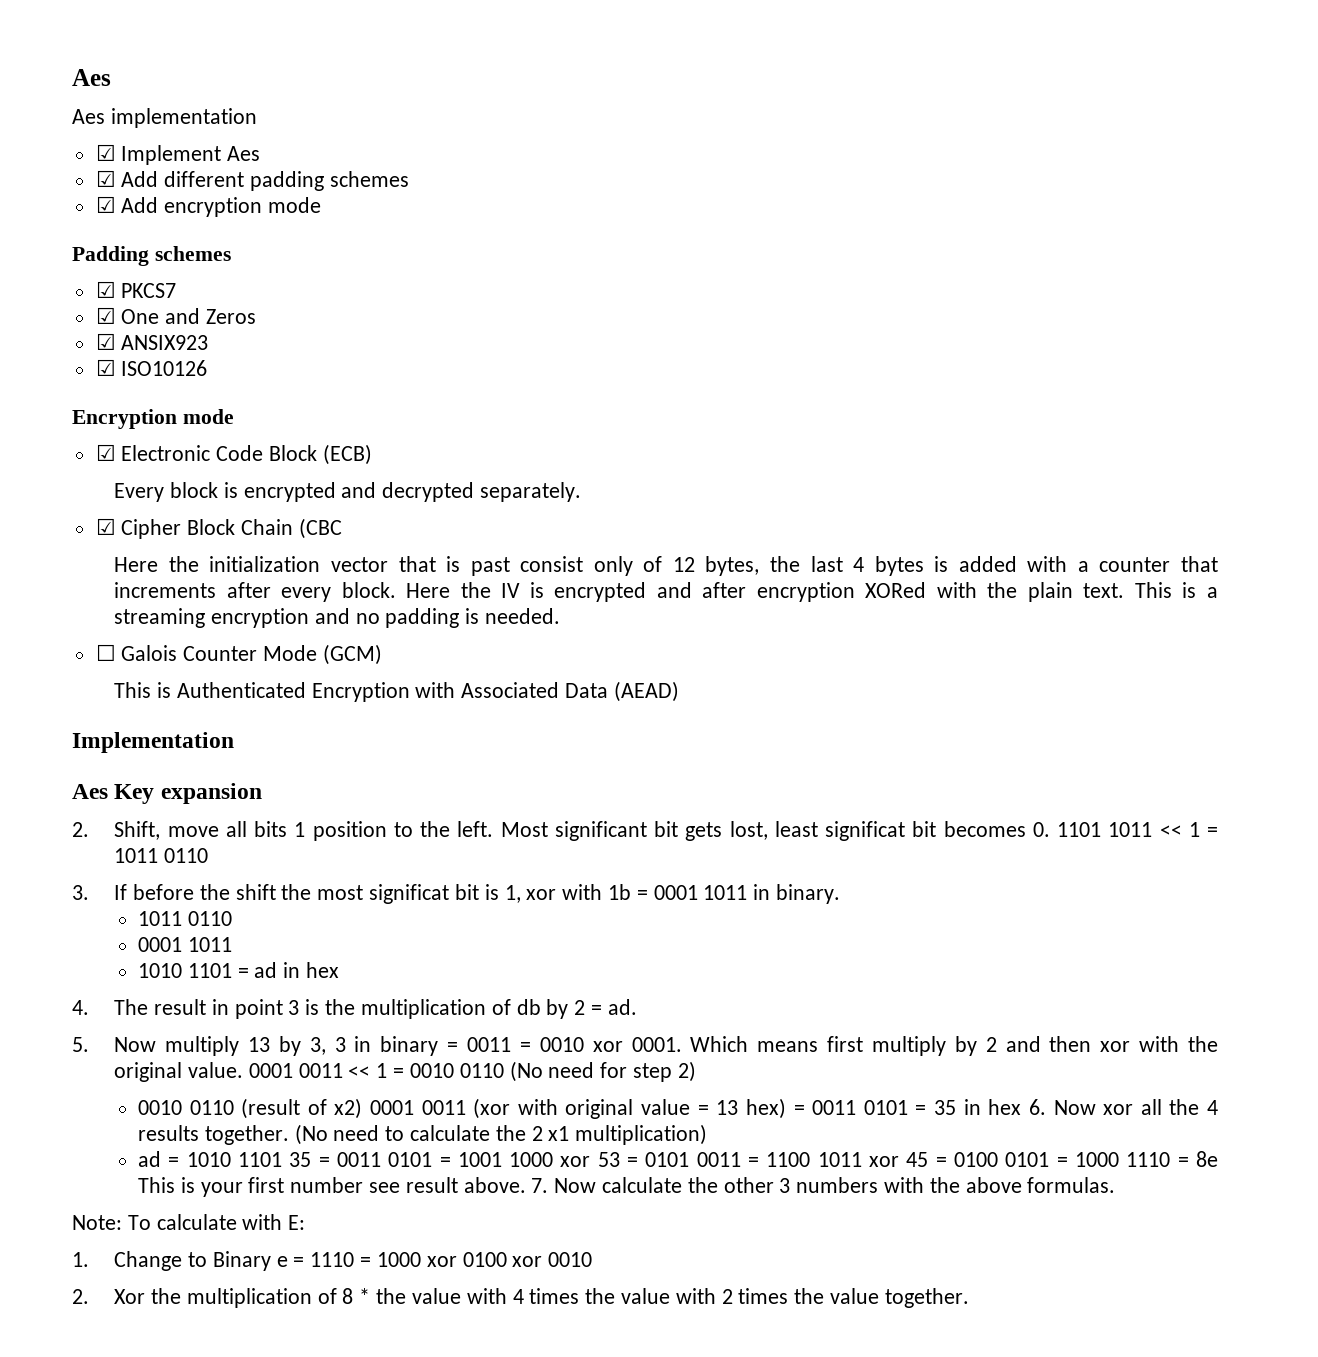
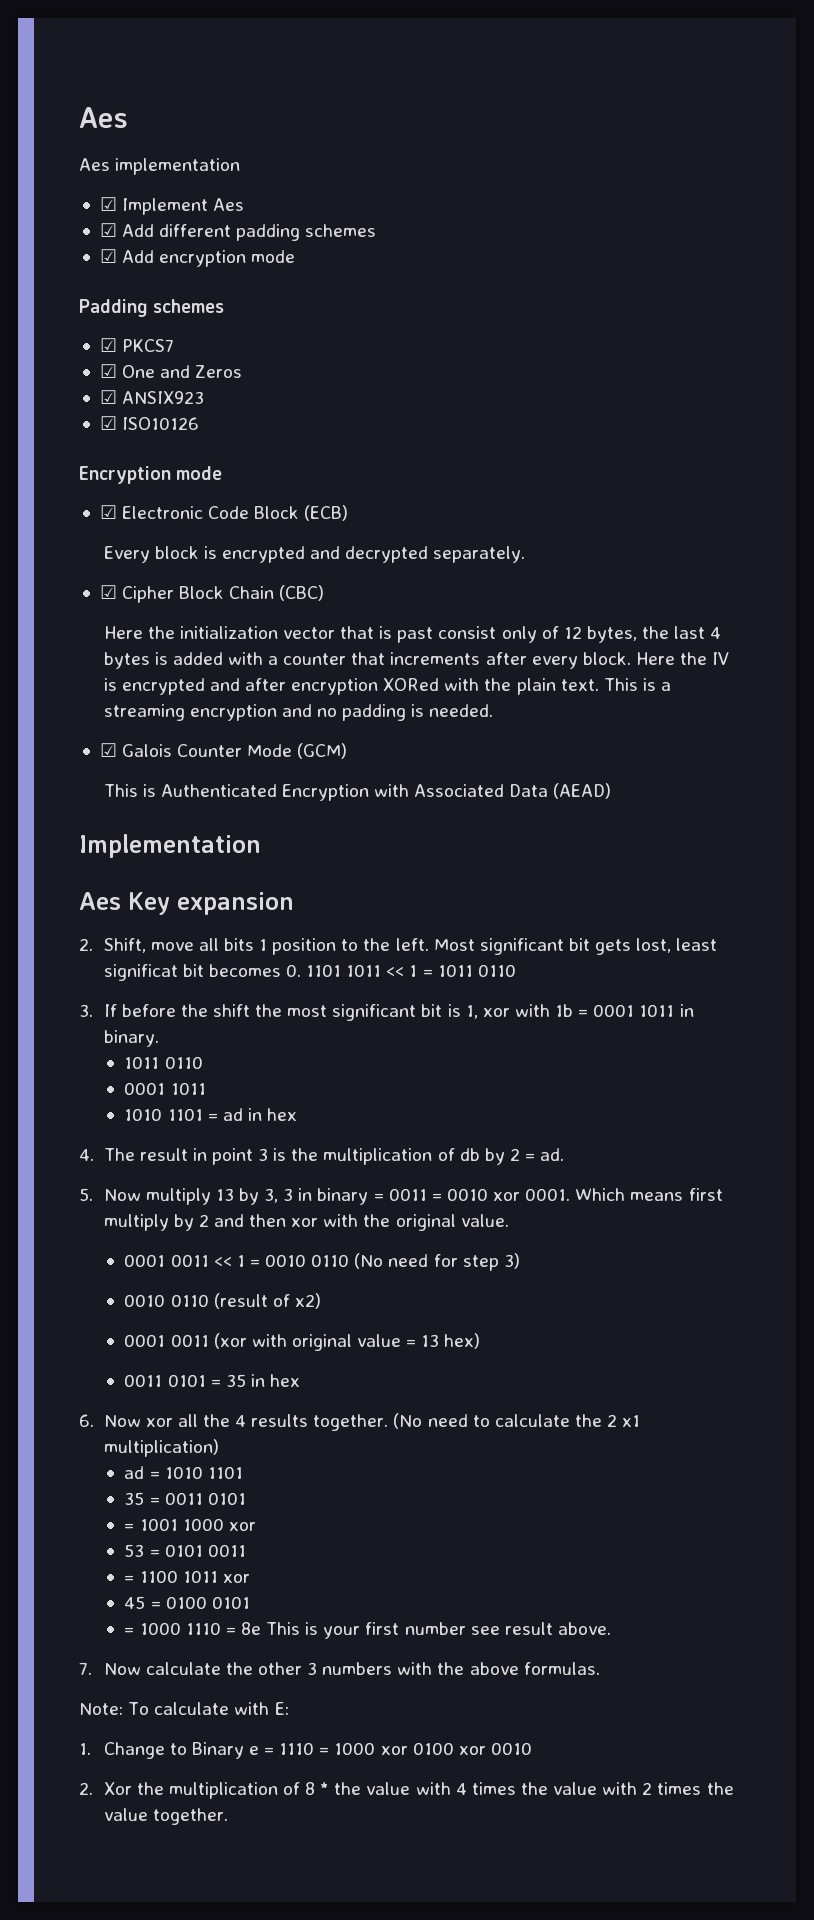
[298,518,342,539] (CBC -> [279,585,325,601] (CBC)
[95,644,116,661] ☐ -> [99,743,117,757] ☑
[369,884,450,904] significat -> [332,1004,417,1021] significant
(244, 1070) none -> (509, 1220) //
[677,1061,696,1082] 2) -> [503,1253,520,1269] 3)
(363, 1108) none -> (321, 1301) //
[793,1105,805,1115] = -> (481, 1341) //
(1022, 1107) none -> (301, 1380) //
(282, 1159) none -> (243, 1472) //
(433, 1159) none -> (246, 1498) //
(591, 1161) none -> (256, 1526) //
(741, 1159) none -> (246, 1550) //
(900, 1161) none -> (250, 1578) //
(1050, 1159) none -> (250, 1602) //
(526, 1185) none -> (611, 1628) //

